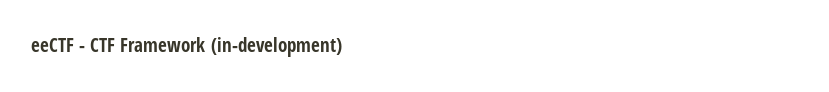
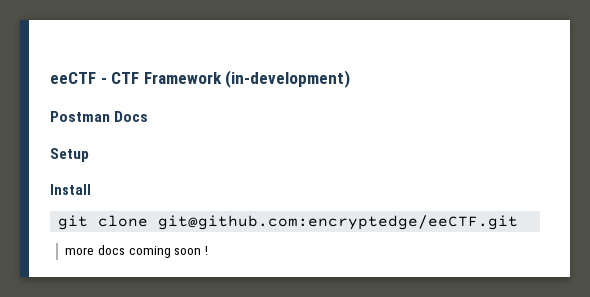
(342, 47) none -> [50,111,149,122] [50,148,89,162] [50,184,91,195] [58,215,519,230] [65,245,208,258] // Postman Docs // Setup // Install // git clone git@github.com:encryptedge/eeCTF.git // more docs coming soon !

